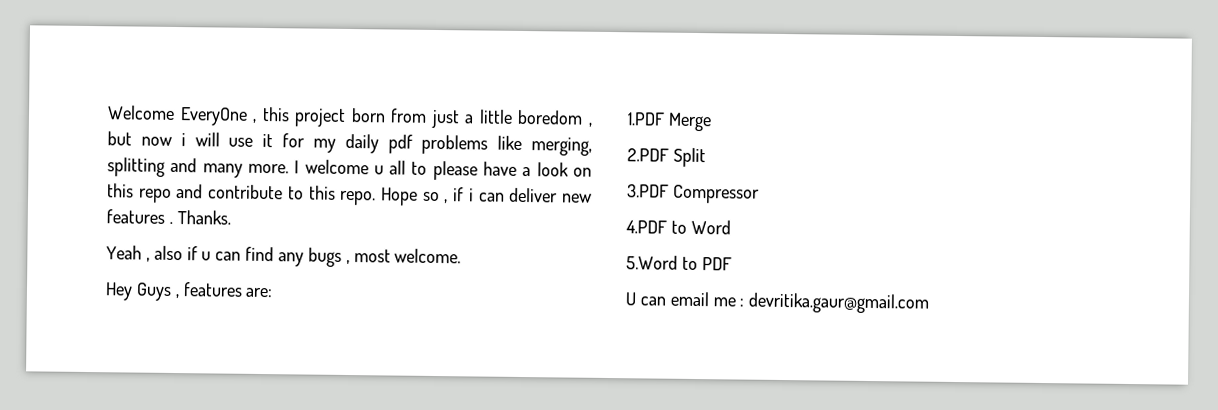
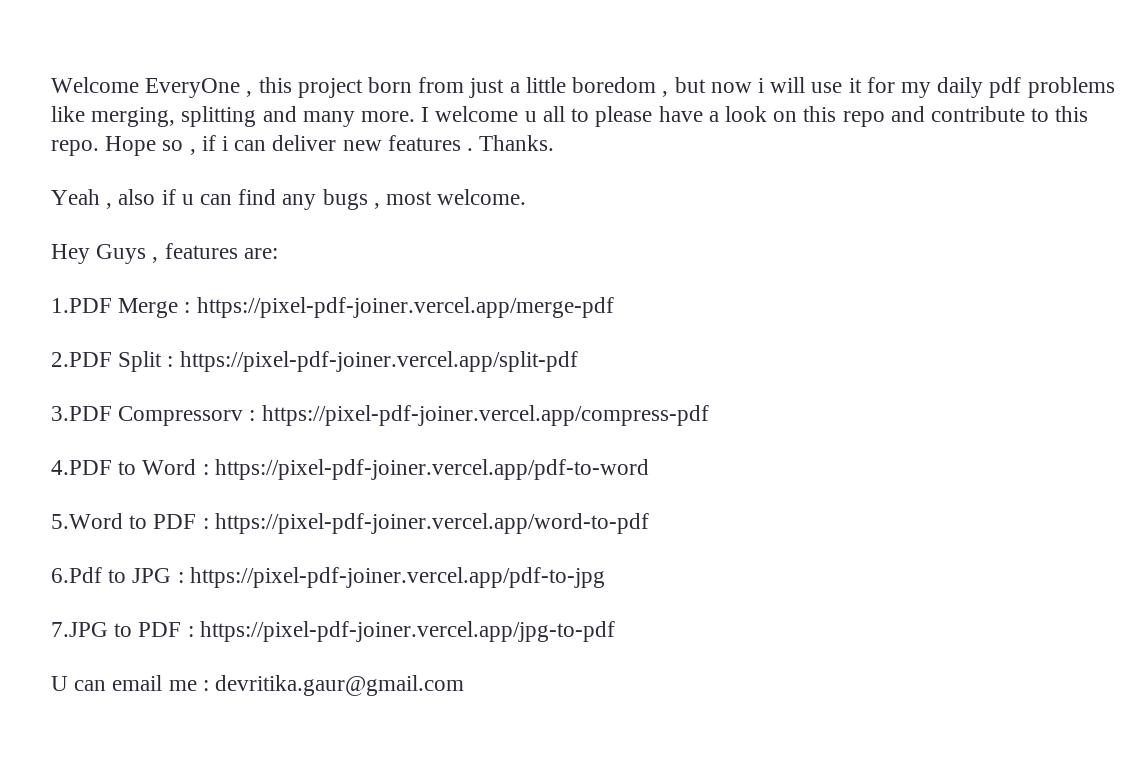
(712, 122) none -> [184,297,614,318] : https://pixel-pdf-joiner.vercel.app/merge-pdf
(706, 157) none -> [167,351,578,372] : https://pixel-pdf-joiner.vercel.app/split-pdf
[672,184,760,204] Compressor -> [118,405,709,426] Compressorv : https://pixel-pdf-joiner.vercel.app/compress-pdf
(731, 227) none -> [202,459,649,480] : https://pixel-pdf-joiner.vercel.app/pdf-to-word
(732, 264) none -> [202,513,649,534] [51,567,605,588] [51,621,615,642] : https://pixel-pdf-joiner.vercel.app/word-to-pdf // 6.Pdf to JPG : https://pixel-pdf-joiner.vercel.app/pdf-to-jpg // 7.JPG to PDF : https://pixel-pdf-joiner.vercel.app/jpg-to-pdf

